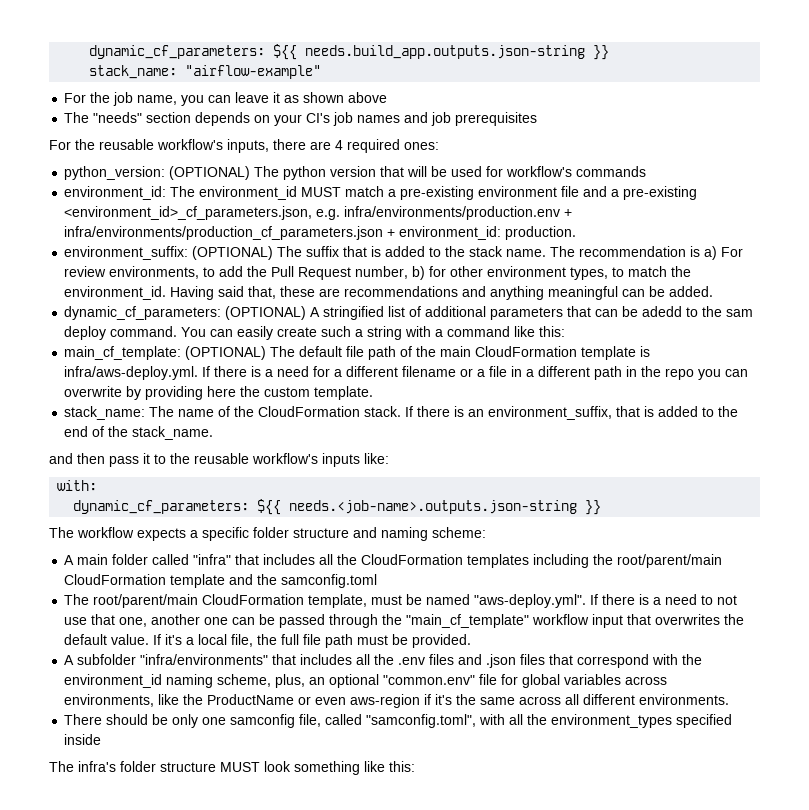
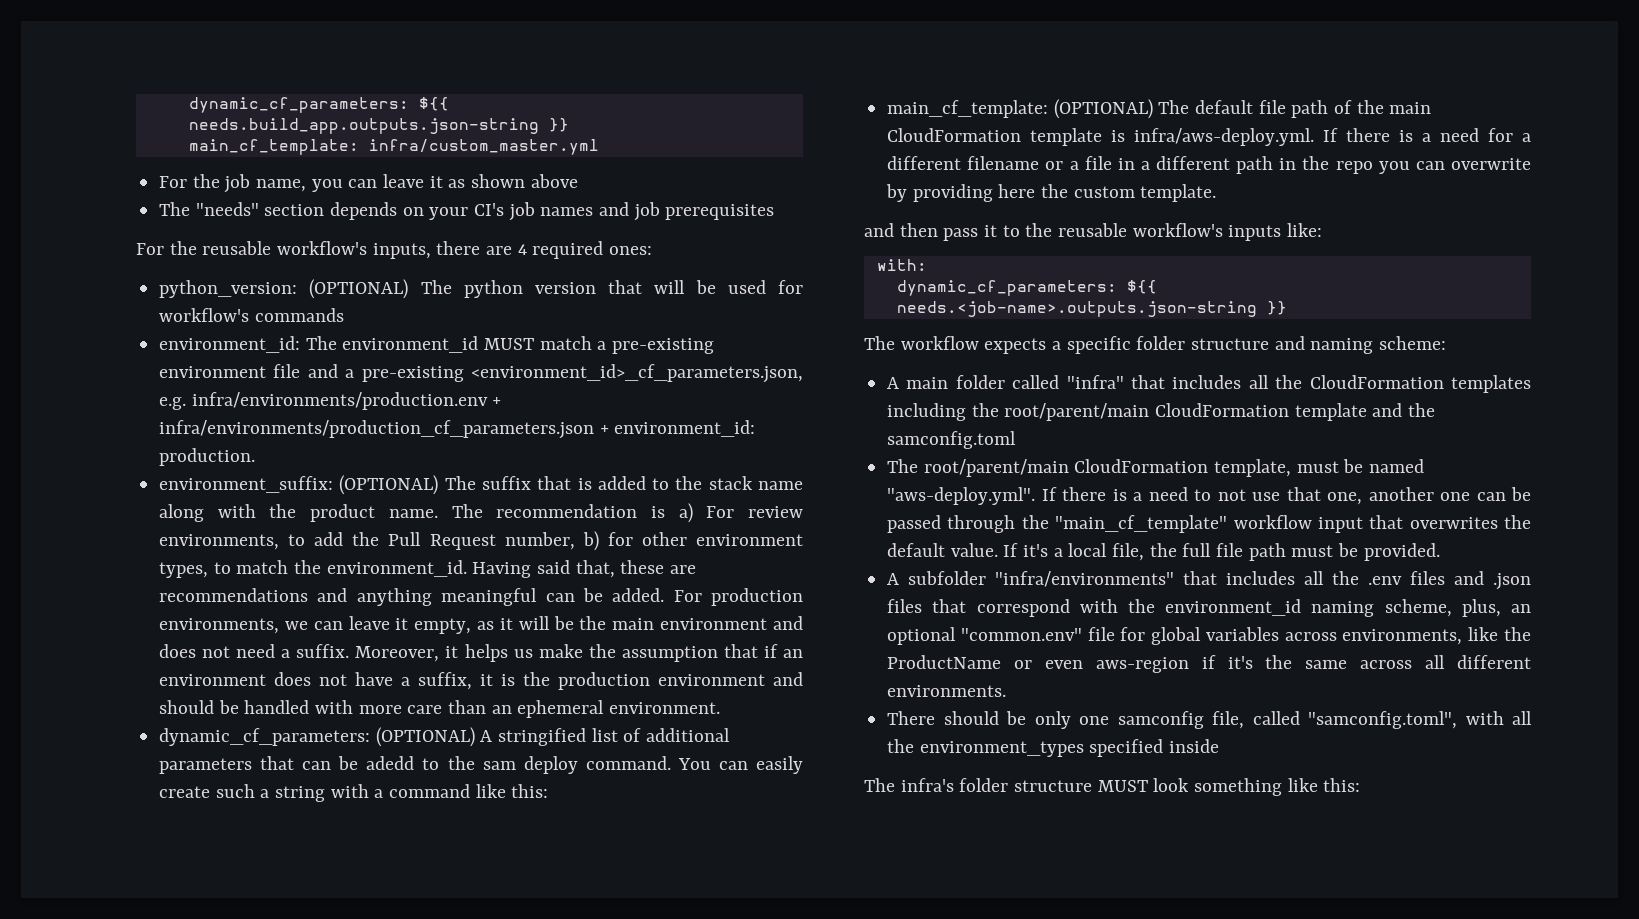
[89,65,322,79] stack_name: "airflow-example" -> [188,139,599,155] main_cf_template: infra/custom_master.yml
(504, 251) none -> [758,481,803,490] [159,504,376,522] name along with the product
(714, 291) none -> [673,588,803,606] [159,616,803,634] [159,644,803,662] [159,672,804,690] [159,700,721,718] For production environments, we can leave it empty, as it will be the main environment and does not need a suffix. Moreover, it helps us make the assumption that if an environment does not have a suffix, it is the production environment and should be handled with more care than an ephemeral environment.
[64,406,739,420] [64,426,214,440] // stack_name: The name of the CloudFormation stack. If there is an environment_suffix, that is added to the end of the stack_name. -> (1217, 193) none

